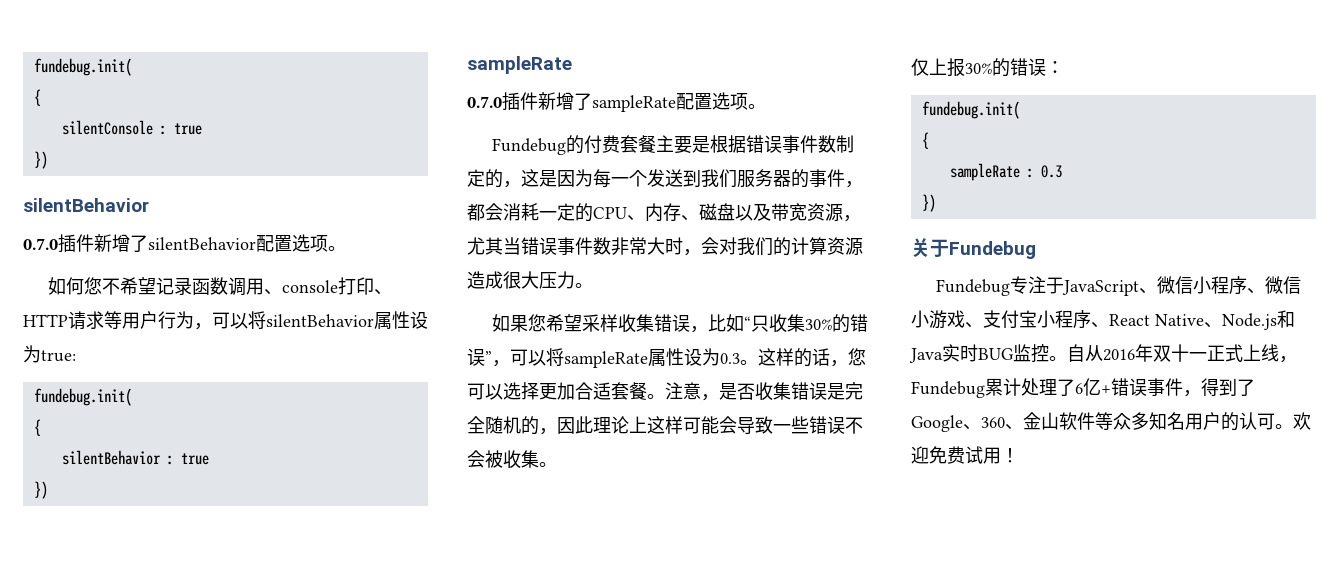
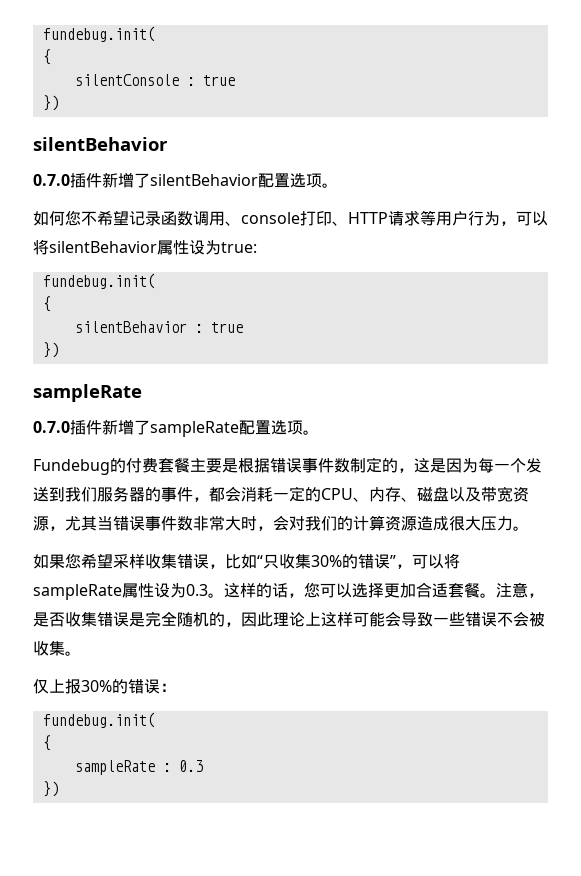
[911,238,1036,259] [936,276,1302,296] [911,310,1295,330] [909,344,1297,363] [911,378,1255,398] [911,412,1311,432] [911,446,1019,464] // 关于Fundebug // Fundebug专注于JavaScript、微信小程序、微信小游戏、支付宝小程序、React Native、Node.js和Java实时BUG监控。自从2016年双十一正式上线，Fundebug累计处理了6亿+错误事件，得到了Google、360、金山软件等众多知名用户的认可。欢迎免费试用！ -> (59, 789) none

